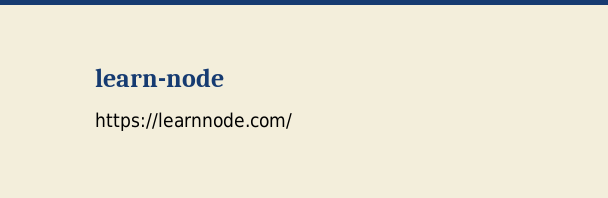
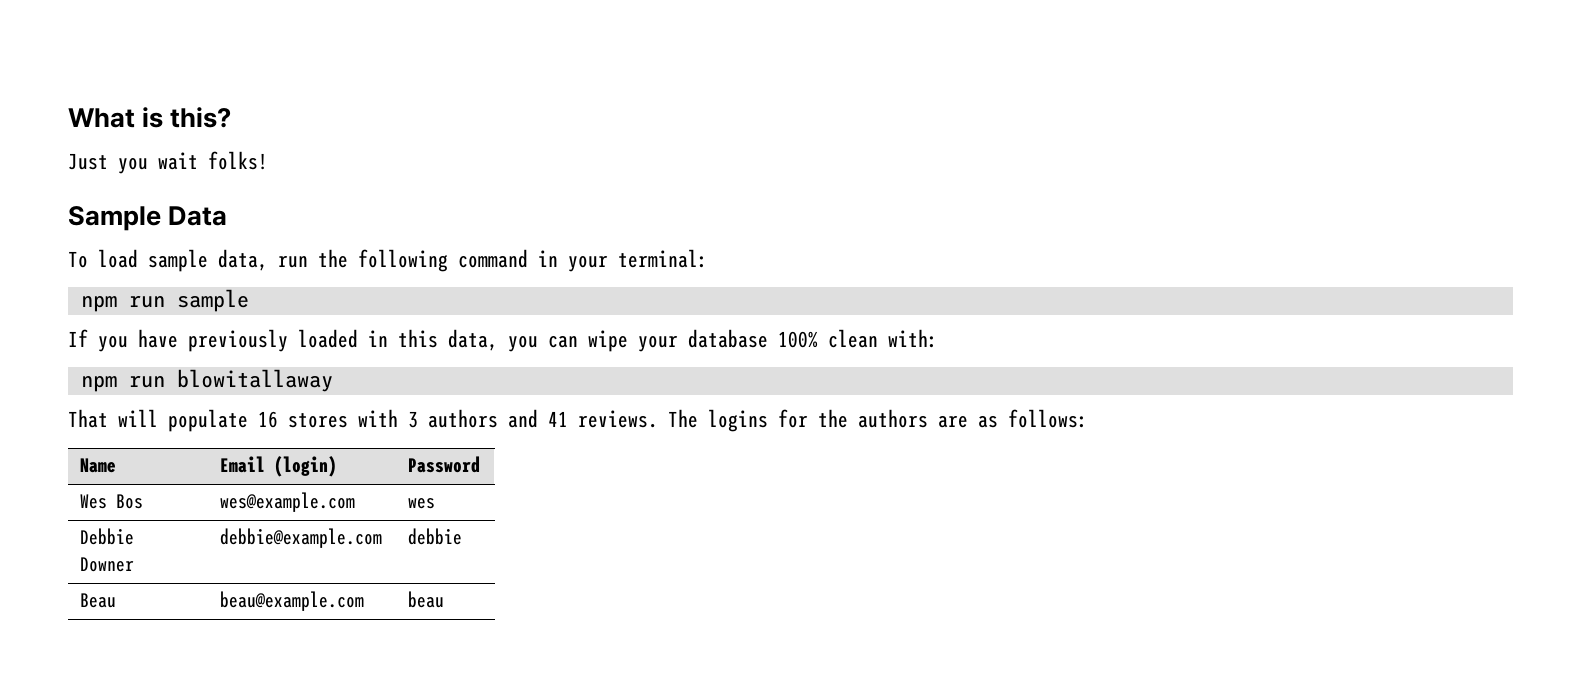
[95,68,224,87] [95,112,292,131] learn-node // https://learnnode.com/ -> [68,107,232,128] [68,151,268,174] [68,206,228,231] [68,249,708,272] [80,289,249,312] [68,329,938,352] [80,369,333,392] [68,409,1088,432] [80,458,117,473] [220,456,338,477] [408,456,481,473] [80,494,144,509] [220,492,356,512] [408,498,436,509] [80,528,135,545] [80,557,135,572] [220,528,383,548] [408,528,463,545] [80,593,117,608] [220,591,365,611] [408,591,445,608] What is this? // Just you wait folks! // Sample Data // To load sample data, run the following command in your terminal: // npm run sample // If you have previously loaded in this data, you can wipe your database 100% clean with: // npm run blowitallaway // That will populate 16 stores with 3 authors and 41 reviews. The logins for the authors are as follows: // Name | Email (login) | Password // Wes Bos | wes@example.com | wes // Debbie Downer | debbie@example.com | debbie // Beau | beau@example.com | beau

